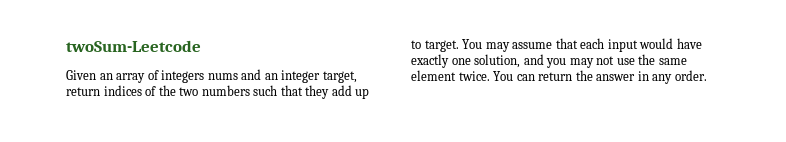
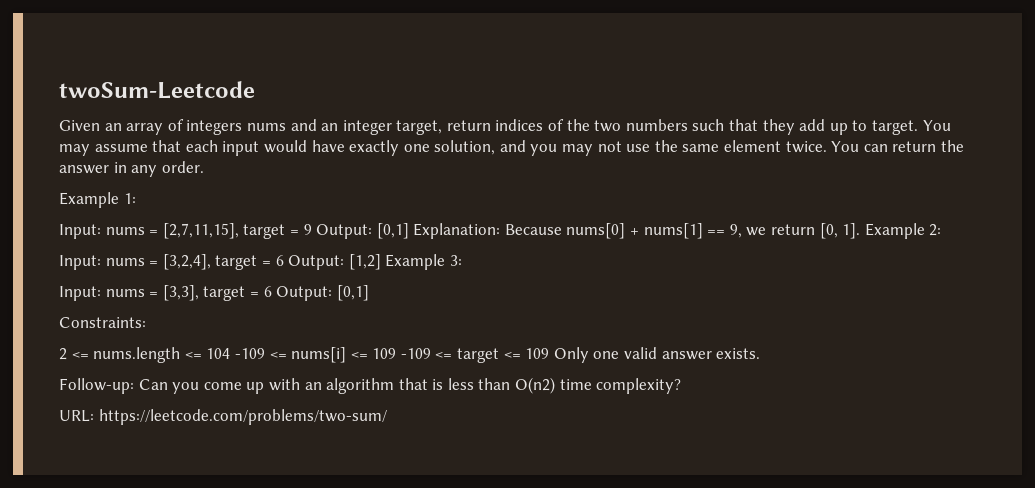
(707, 75) none -> [59,192,136,208] [59,223,942,239] [59,254,462,270] [59,285,369,301] [59,317,146,328] [59,347,761,363] [59,377,682,394] [59,409,387,425] // Example 1: // Input: nums = [2,7,11,15], target = 9 Output: [0,1] Explanation: Because nums[0] + nums[1] == 9, we return [0, 1]. Example 2: // Input: nums = [3,2,4], target = 6 Output: [1,2] Example 3: // Input: nums = [3,3], target = 6 Output: [0,1] // Constraints: // 2 <= nums.length <= 104 -109 <= nums[i] <= 109 -109 <= target <= 109 Only one valid answer exists. // Follow-up: Can you come up with an algorithm that is less than O(n2) time complexity? // URL: https://leetcode.com/problems/two-sum/

